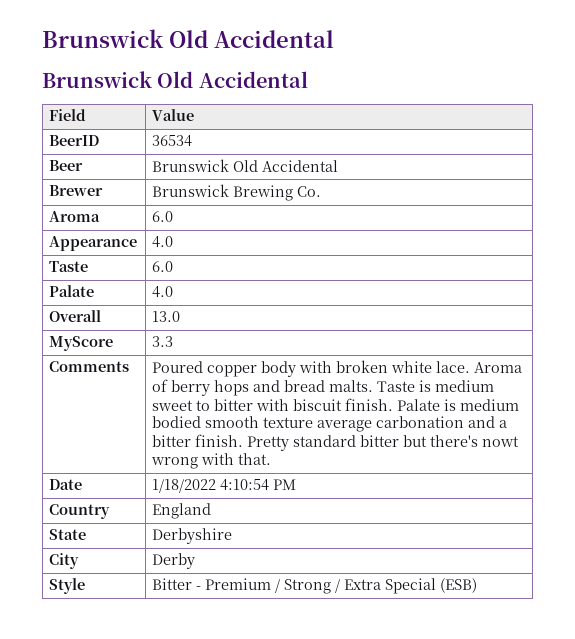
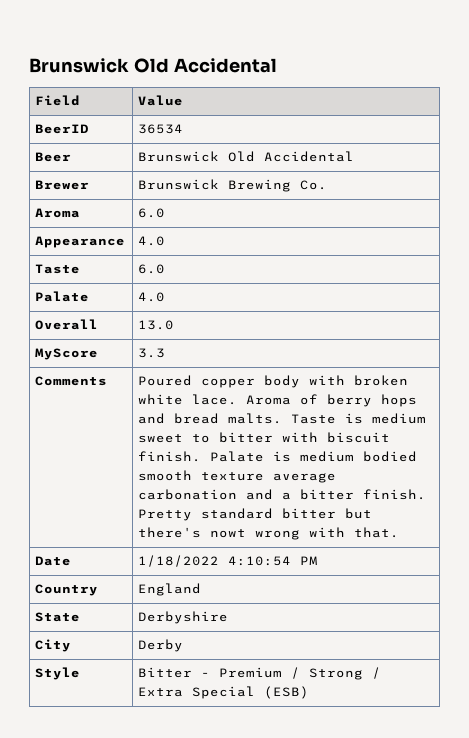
[42,29,334,48] [42,71,308,88] Brunswick Old Accidental // Brunswick Old Accidental -> [29,58,277,73] Brunswick Old Accidental

